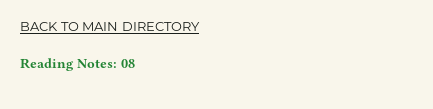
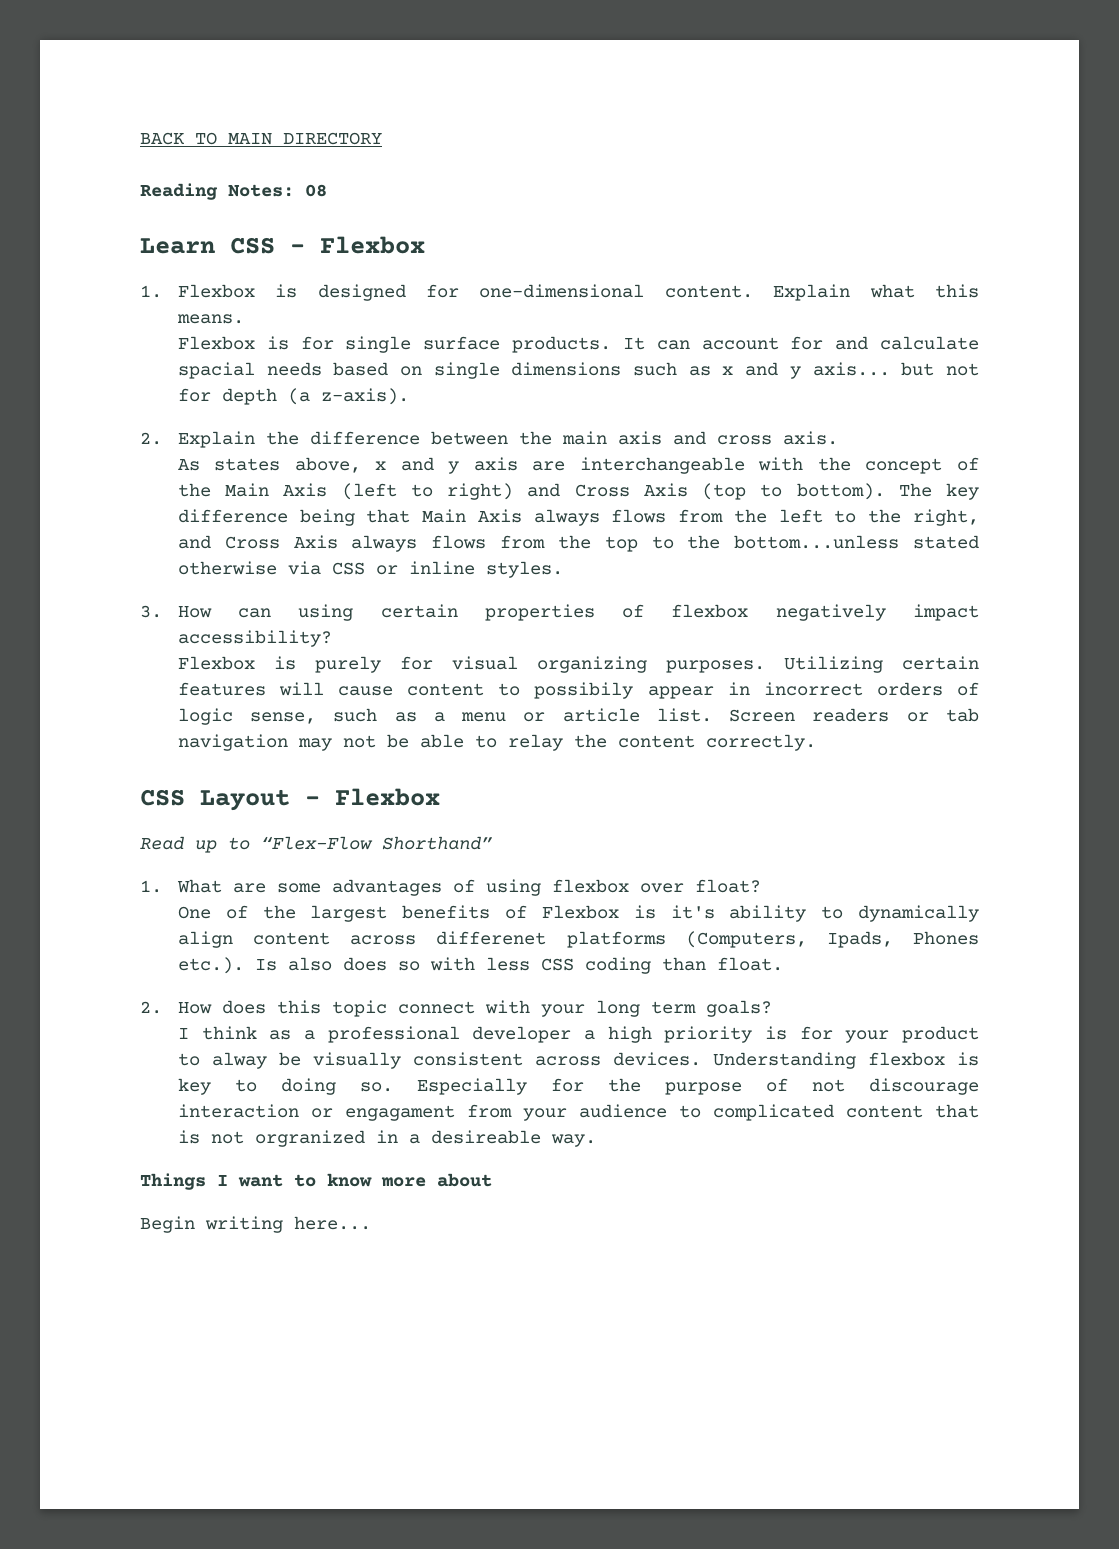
(135, 63) none -> [140,236,425,254] [140,284,979,301] [176,314,244,324] [177,336,980,353] [177,362,980,379] [177,388,409,405] [140,431,838,448] [177,457,979,474] [177,483,980,500] [177,509,979,526] [177,535,980,552] [177,561,563,578] [140,604,979,621] [177,630,332,647] [177,656,979,673] [177,682,979,699] [177,708,979,725] [177,734,816,751] [140,788,440,811] [140,836,493,853] [140,879,761,896] [177,905,980,922] [177,931,979,948] [177,957,783,974] [140,1000,772,1017] [177,1026,980,1043] [177,1052,979,1069] [177,1078,979,1095] [177,1104,979,1121] [177,1130,596,1147] [140,1173,492,1190] [140,1216,371,1233] // Learn CSS - Flexbox // 1. Flexbox is designed for one-dimensional content. Explain what this means. // Flexbox is for single surface products. It can account for and calculate spacial needs based on single dimensions such as x and y axis... but not for depth (a z-axis). // 2. Explain the difference between the main axis and cross axis. // As states above, x and y axis are interchangeable with the concept of the Main Axis (left to right) and Cross Axis (top to bottom). The key difference being that Main Axis always flows from the left to the right, and Cross Axis always flows from the top to the bottom...unless stated otherwise via CSS or inline styles. // 3. How can using certain properties of flexbox negatively impact accessibility? // Flexbox is purely for visual organizing purposes. Utilizing certain features will cause content to possibily appear in incorrect orders of logic sense, such as a menu or article list. Screen readers or tab navigation may not be able to relay the content correctly. // CSS Layout - Flexbox // Read up to “Flex-Flow Shorthand” // 1. What are some advantages of using flexbox over float? // One of the largest benefits of Flexbox is it's ability to dynamically align content across differenet platforms (Computers, Ipads, Phones etc.). Is also does so with less CSS coding than float. // 2. How does this topic connect with your long term goals? // I think as a professional developer a high priority is for your product to alway be visually consistent across devices. Understanding flexbox is key to doing so. Especially for the purpose of not discourage interaction or engagament from your audience to complicated content that is not orgranized in a desireable way. // Things I want to know more about // Begin writing here...

